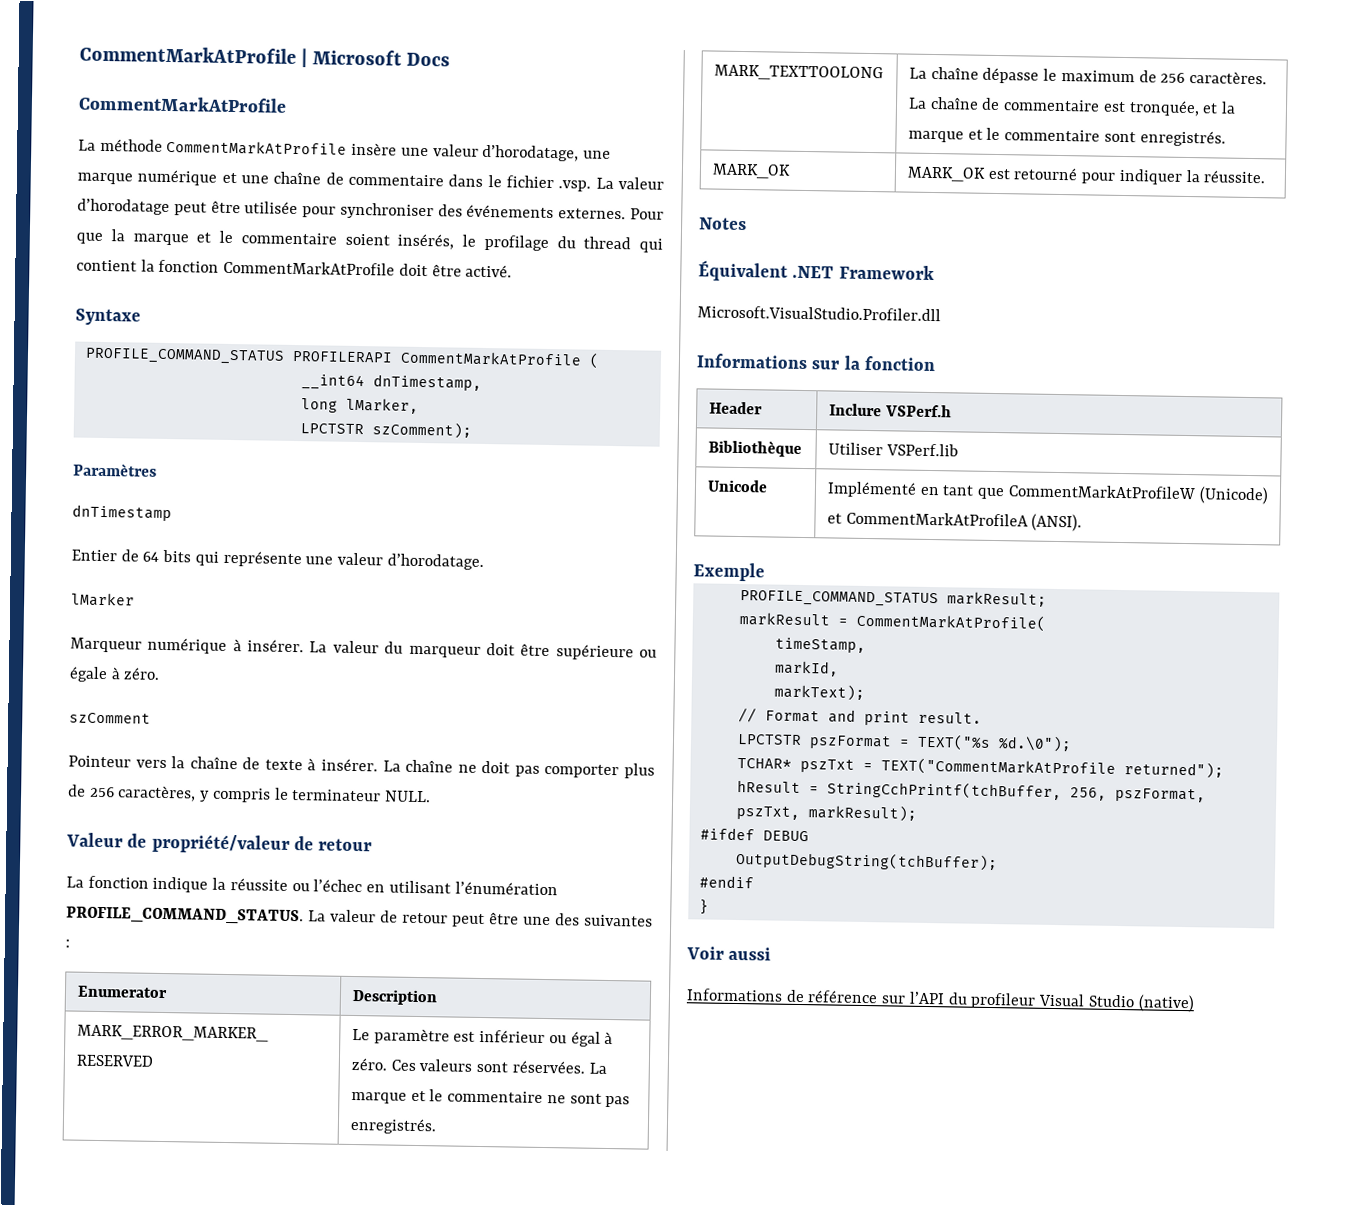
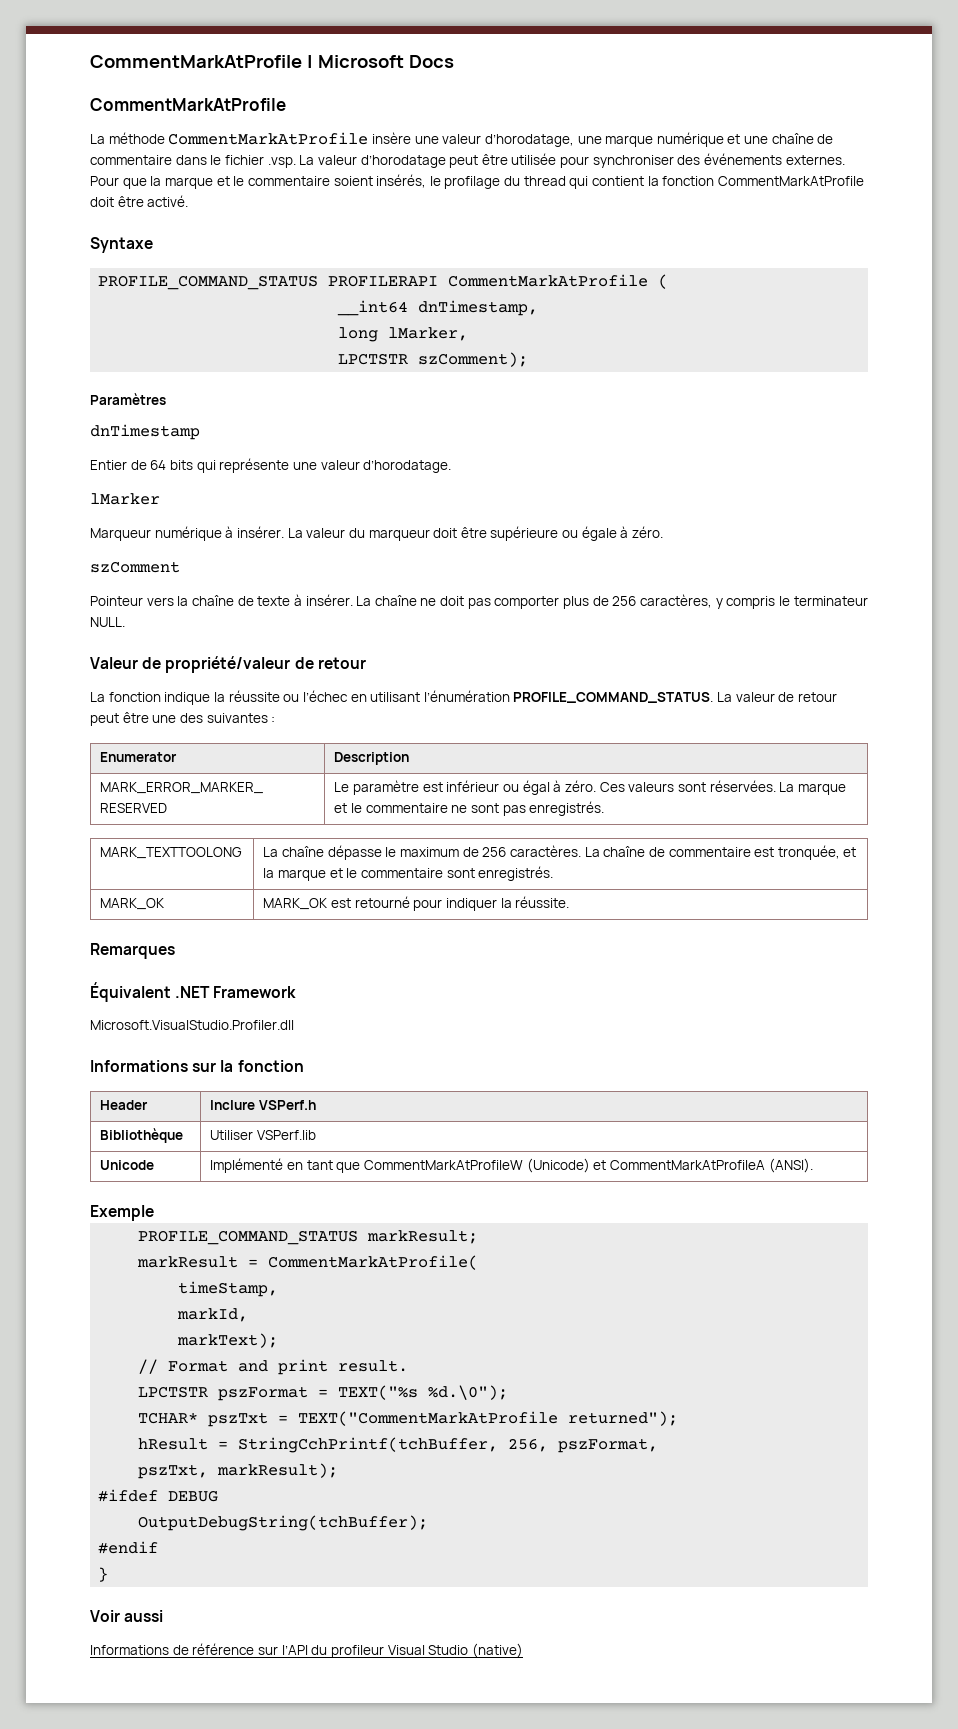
[699,217,747,231] Notes -> [90,943,175,959] Remarques

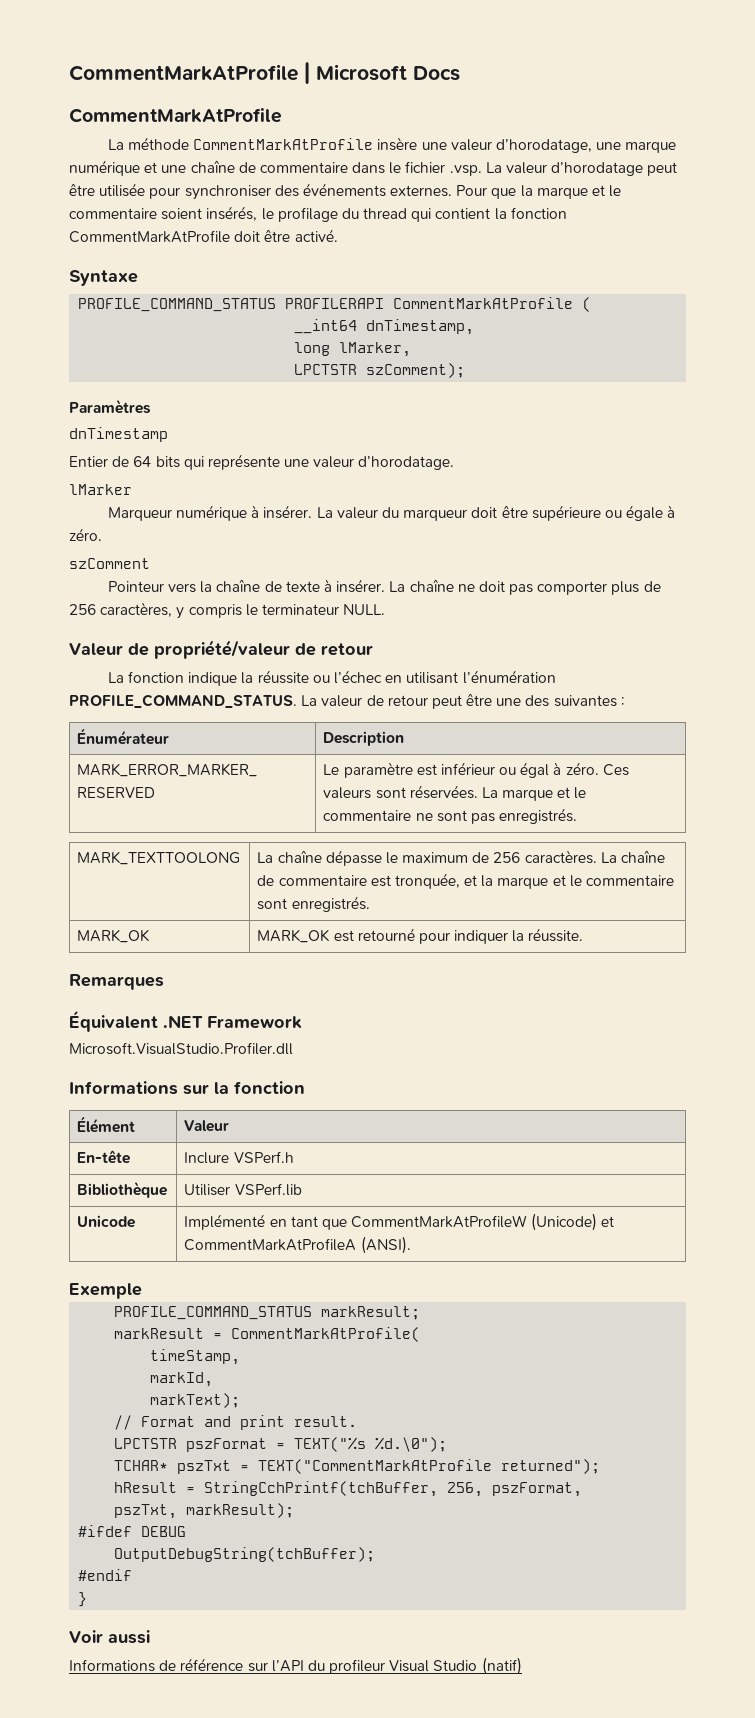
[100,752,178,762] Enumerator -> [77,728,170,745] Énumérateur
[100,1100,149,1110] Header -> [77,1116,136,1133] [184,1120,230,1132] [77,1150,131,1164] Élément | Valeur // En-tête
[471,1643,523,1658] (native) -> [481,1657,522,1675] (natif)

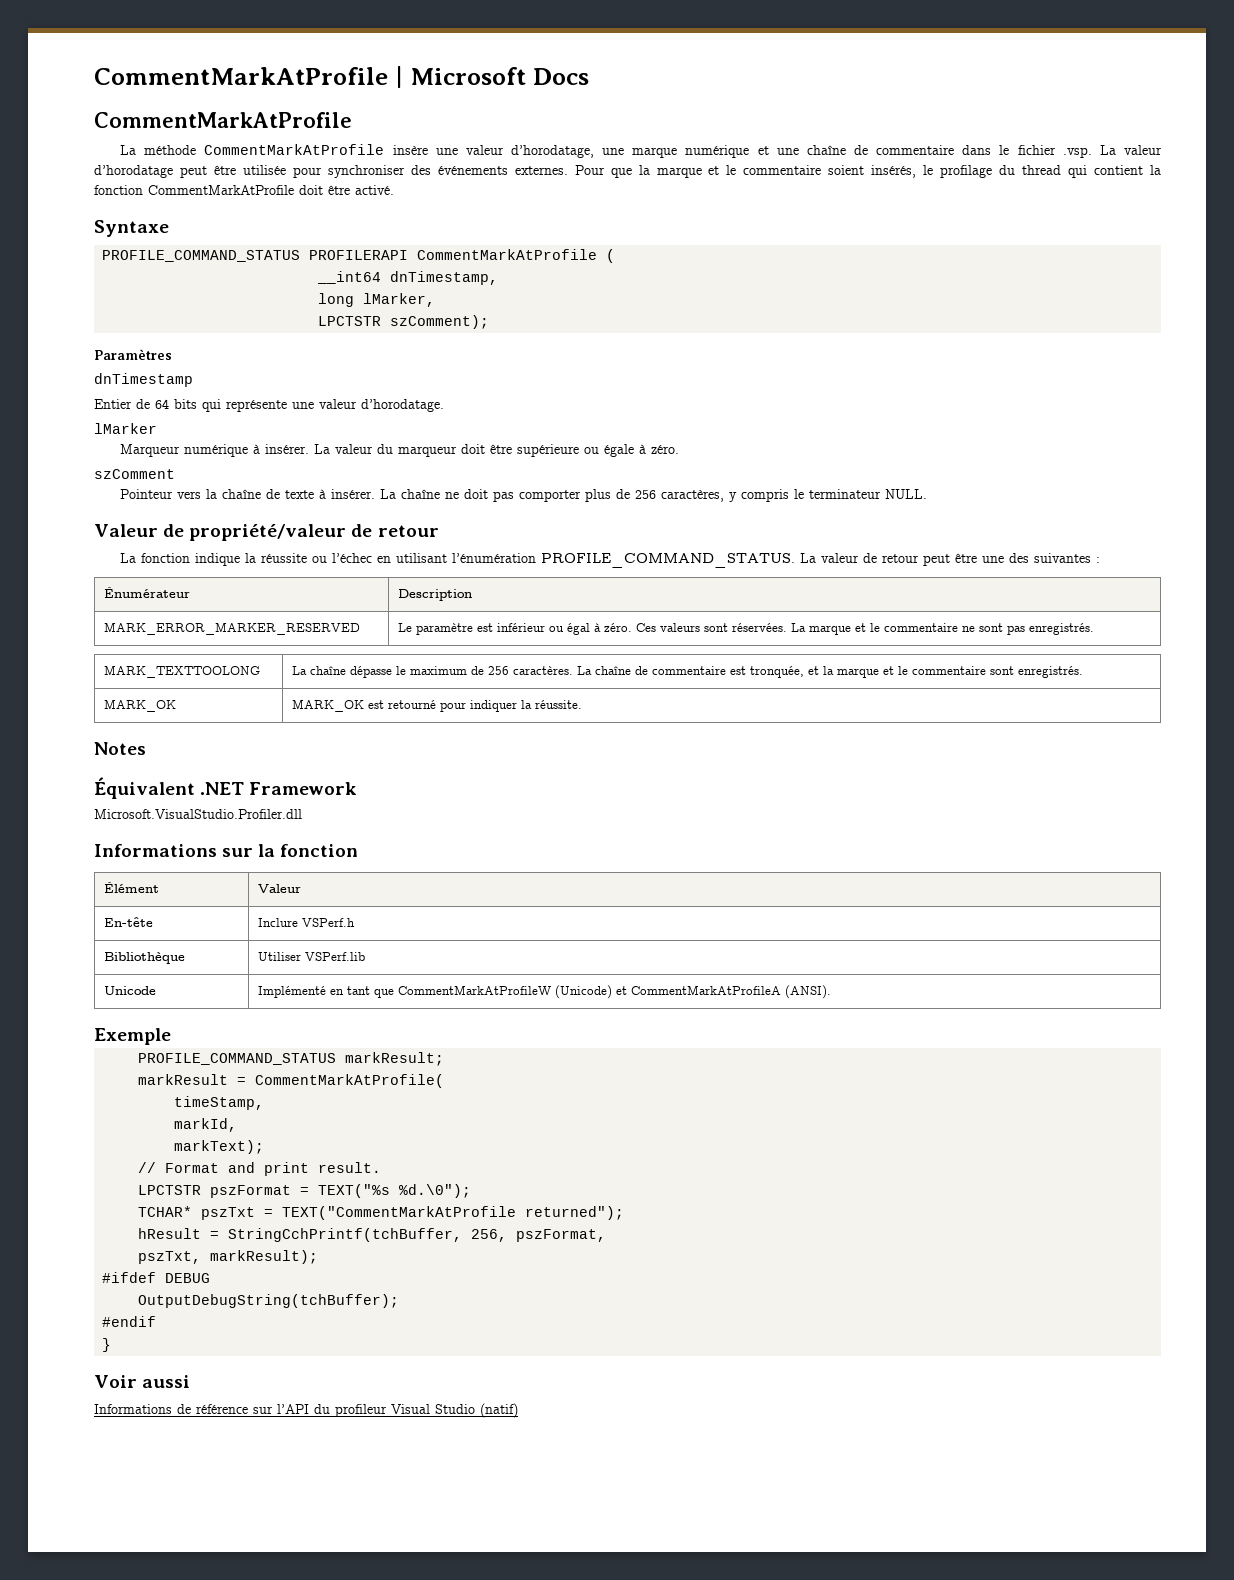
[69,974,164,990] Remarques -> [94,742,146,755] Notes

